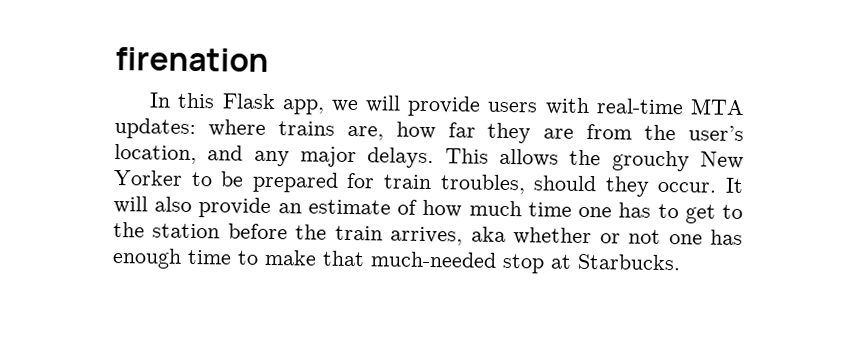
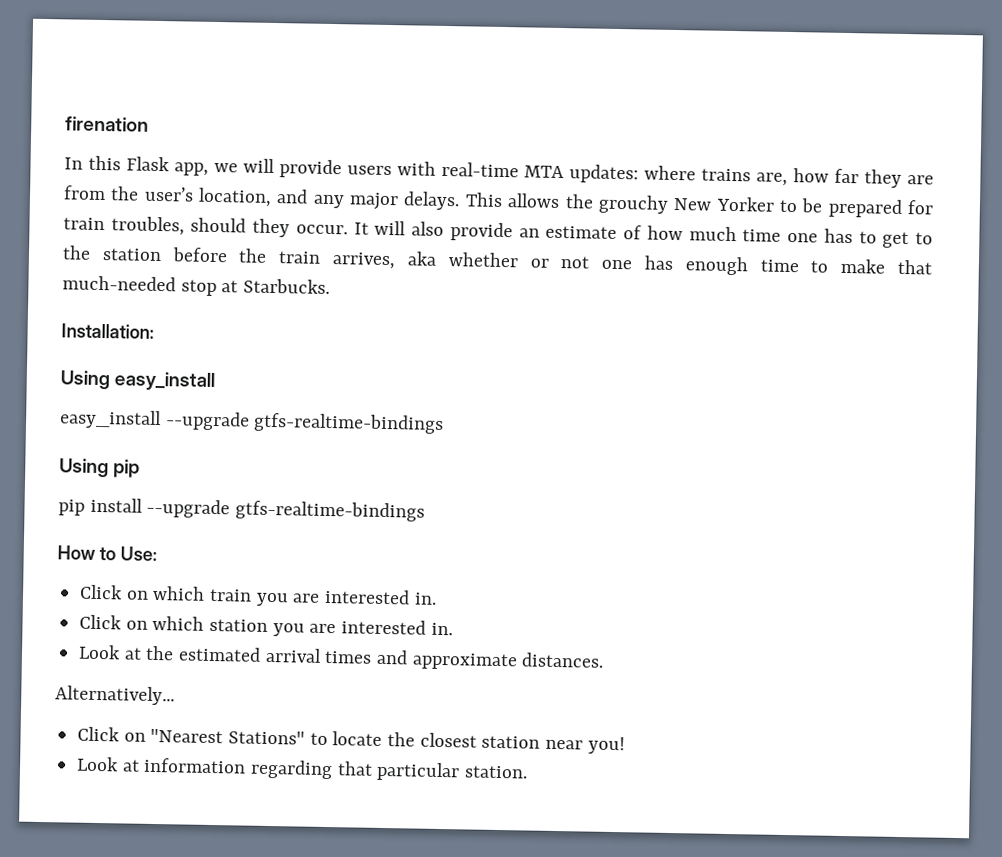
(681, 262) none -> [61,323,154,339] [60,370,216,392] [59,409,445,435] [59,458,141,478] [58,497,426,522] [57,545,157,562] [79,584,437,607] [79,614,453,637] [78,644,605,671] [55,685,175,706] [77,726,625,755] [76,756,529,782] // Installation: // Using easy_install // easy_install --upgrade gtfs-realtime-bindings // Using pip // pip install --upgrade gtfs-realtime-bindings // How to Use: // Click on which train you are interested in. // Click on which station you are interested in. // Look at the estimated arrival times and approximate distances. // Alternatively... // Click on "Nearest Stations" to locate the closest station near you! // Look at information regarding that particular station.

